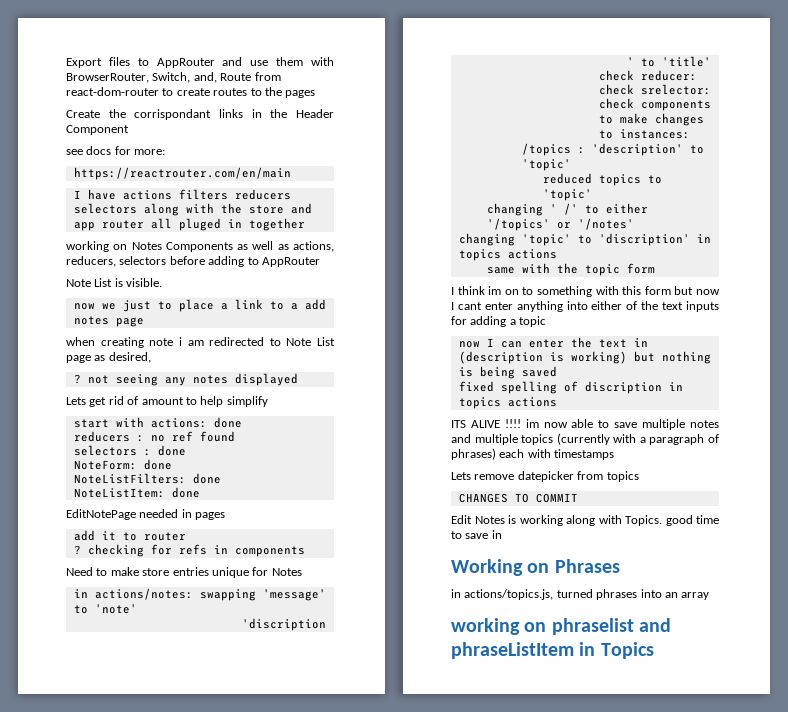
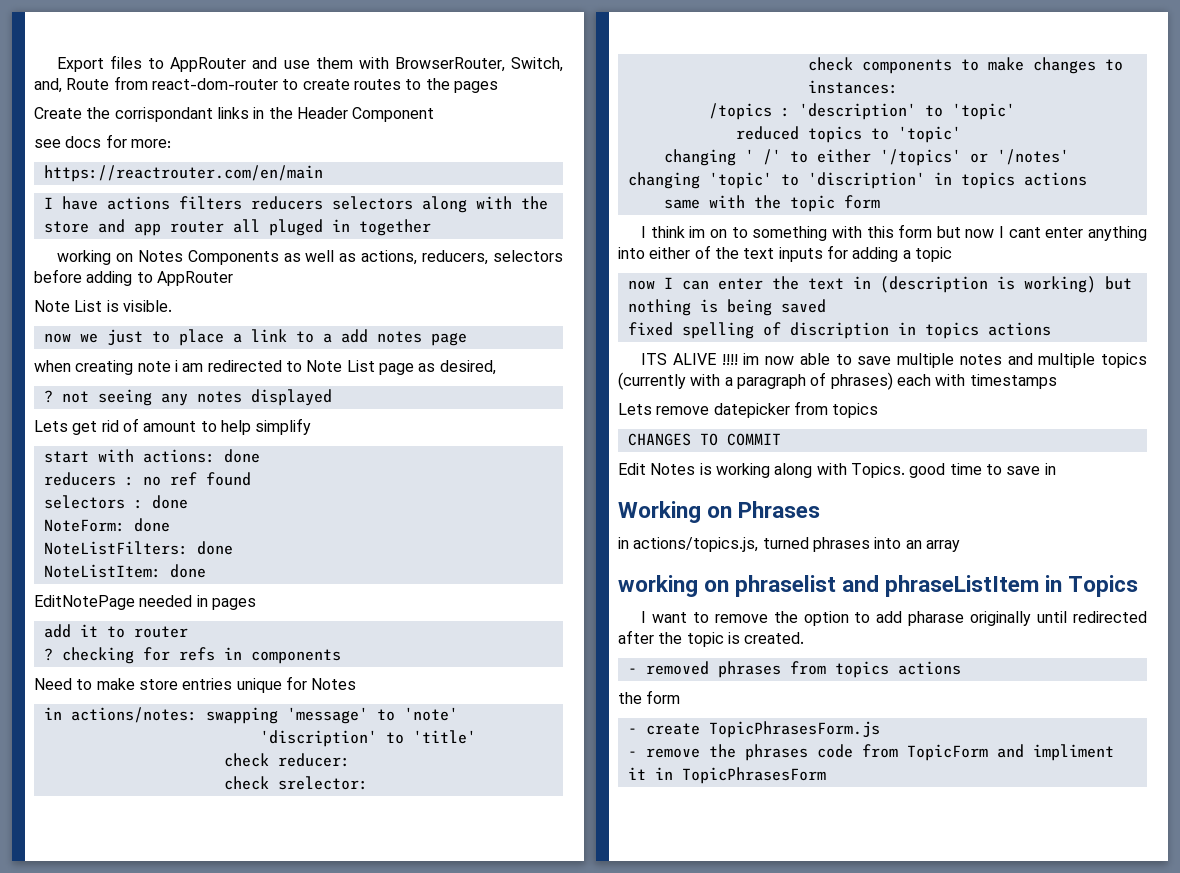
(654, 650) none -> [641,611,1147,626] [618,630,805,647] [627,661,961,678] [618,690,681,704] [627,721,880,738] [627,744,1114,761] [627,767,826,784] // I want to remove the option to add pharase originally until redirected after the topic is created. // - removed phrases from topics actions // the form // - create TopicPhrasesForm.js // - remove the phrases code from TopicForm and impliment it in TopicPhrasesForm

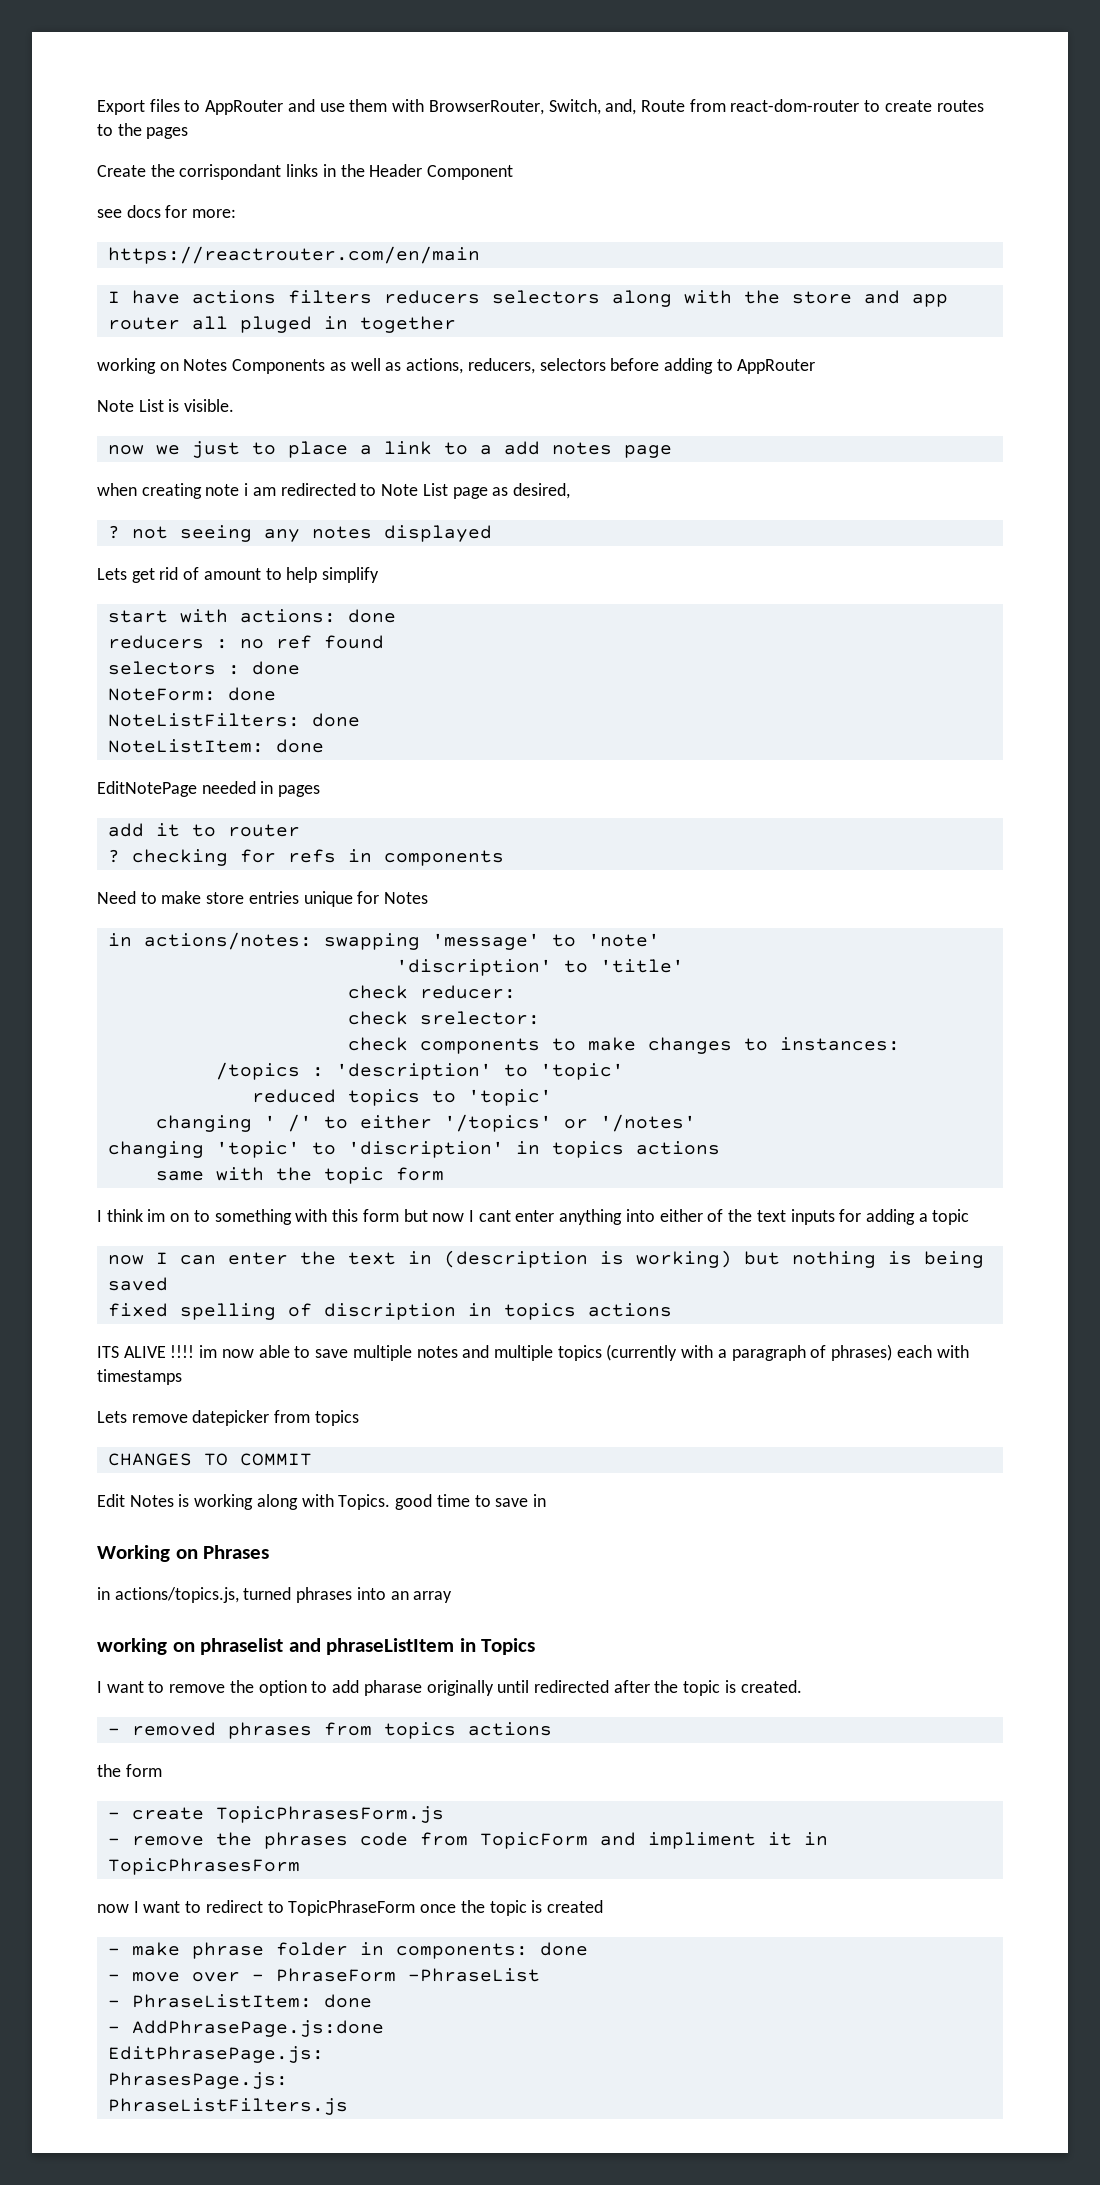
(826, 775) none -> [97,1900,603,1916] [107,1942,588,1959] [107,1968,540,1982] [107,1994,372,2008] [107,2020,384,2037] [107,2046,324,2063] [107,2072,288,2089] [107,2098,348,2115] // now I want to redirect to TopicPhraseForm once the topic is created // - make phrase folder in components: done // - move over - PhraseForm -PhraseList // - PhraseListItem: done // - AddPhrasePage.js:done // EditPhrasePage.js: // PhrasesPage.js: // PhraseListFilters.js

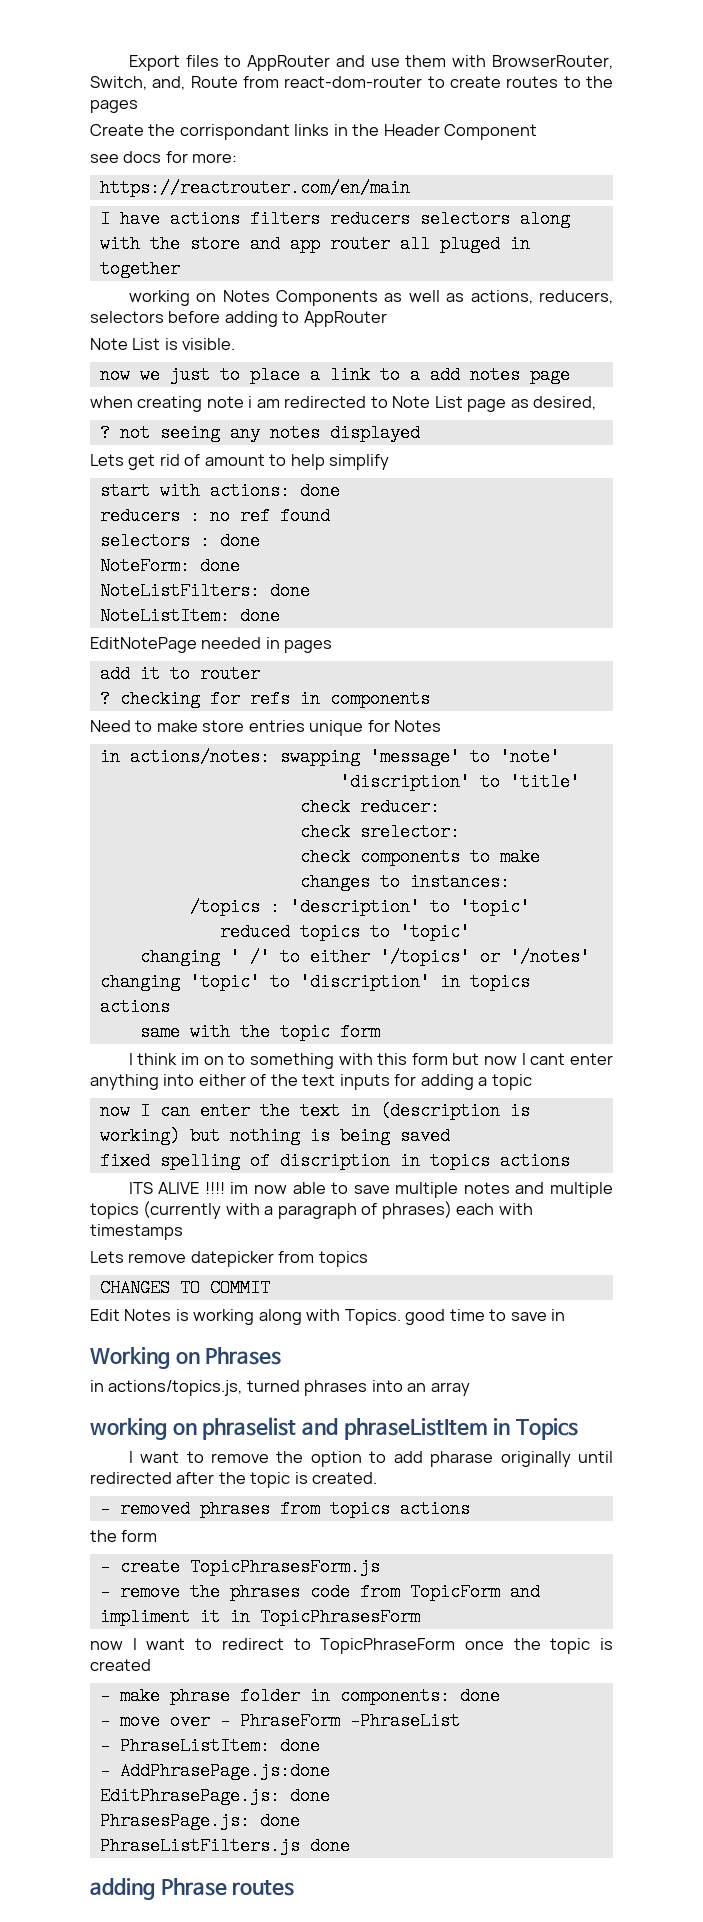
(324, 2054) none -> [289,1787,330,1805] done
(288, 2080) none -> [259,1812,300,1830] done
(348, 2106) none -> [309,1837,350,1855] [90,1878,295,1900] done // adding Phrase routes

